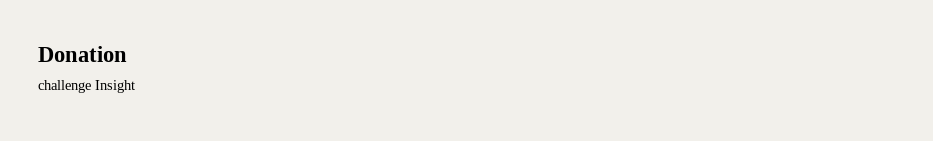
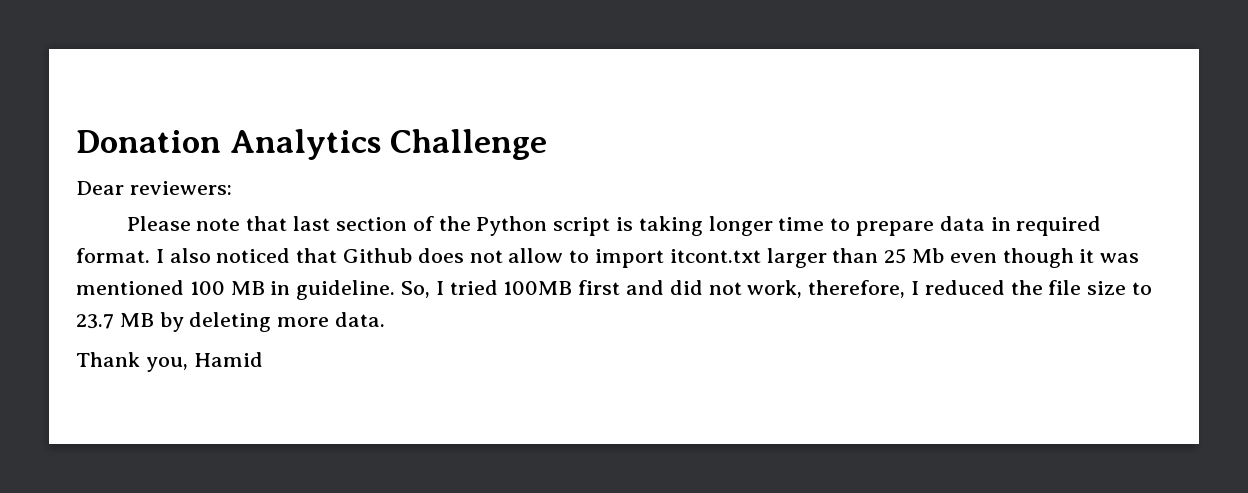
[38,80,135,93] // challenge Insight -> [230,129,548,160] [76,181,232,195] [126,216,1102,236] [76,248,1140,268] [76,280,1153,300] [76,312,386,332] [76,352,263,372] Analytics Challenge // Dear reviewers: // Please note that last section of the Python script is taking longer time to prepare data in required format. I also noticed that Github does not allow to import itcont.txt larger than 25 Mb even though it was mentioned 100 MB in guideline. So, I tried 100MB first and did not work, therefore, I reduced the file size to 23.7 MB by deleting more data. // Thank you, Hamid

